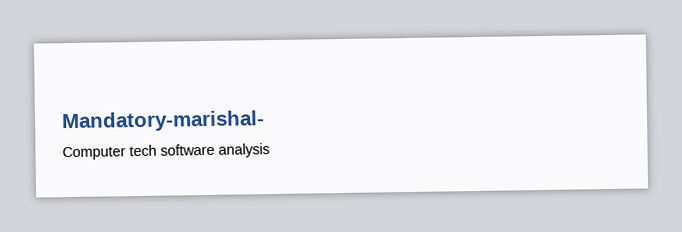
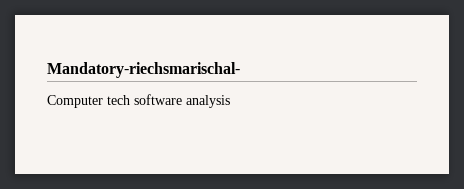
[61,110,265,133] Mandatory-marishal- -> [47,62,240,78] Mandatory-riechsmarischal-

